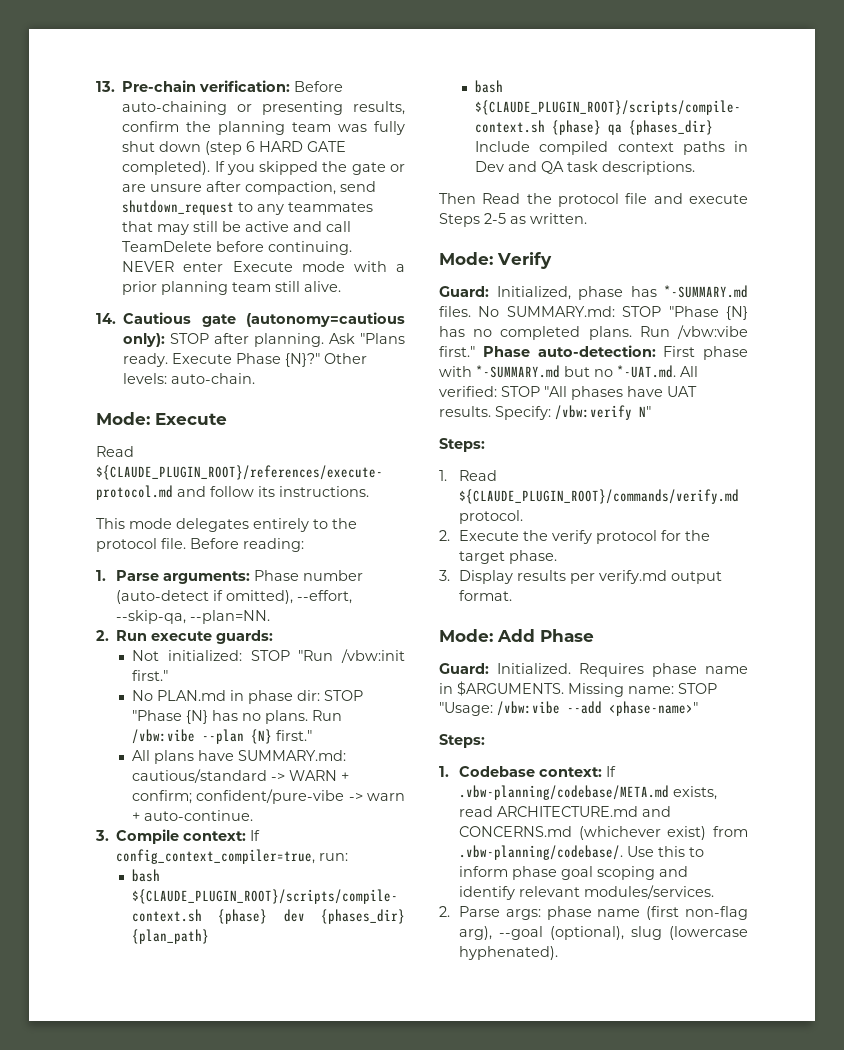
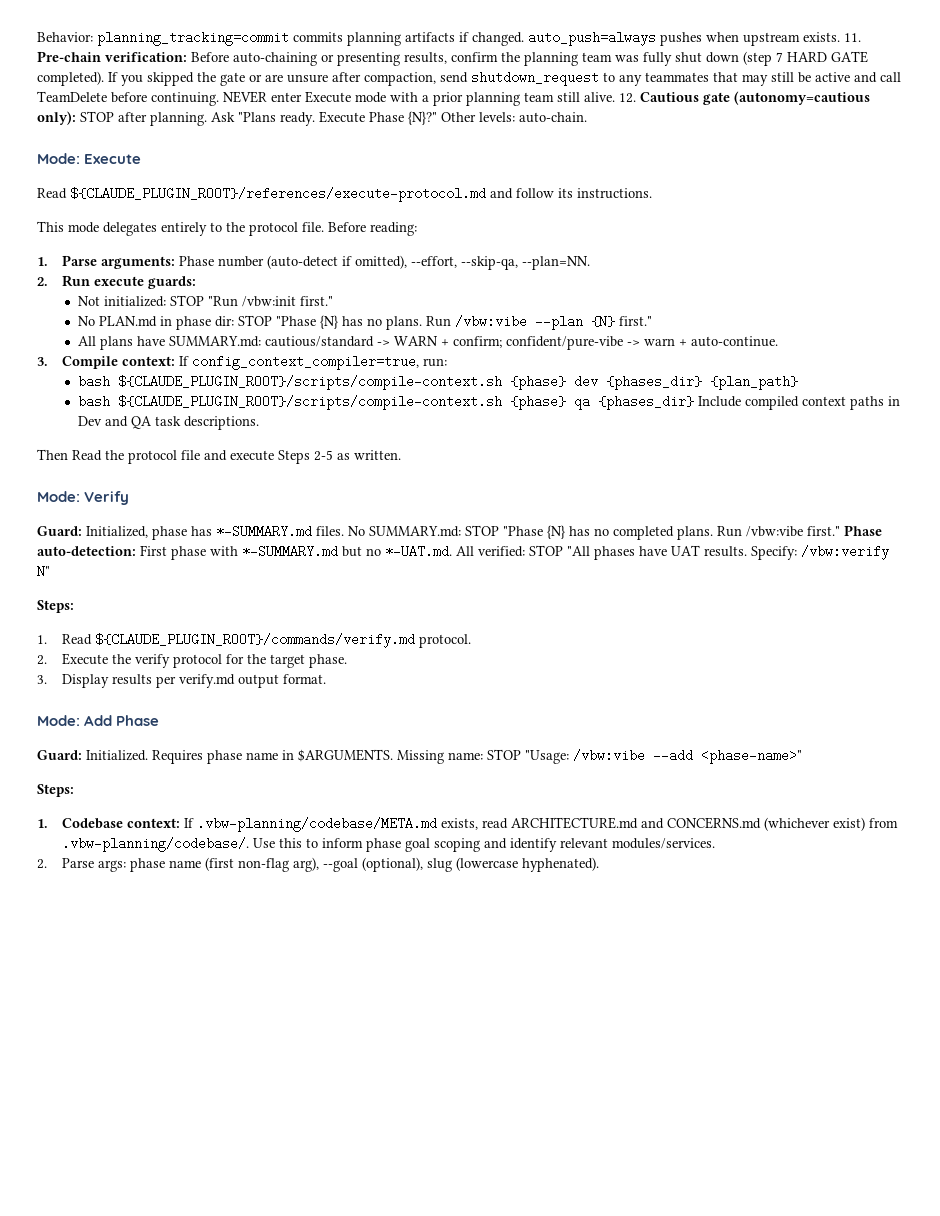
[96,81,115,92] 13. -> [37,31,861,46] Behavior: planning_tracking=commit commits planning artifacts if changed. auto_push=always pushes when upstream exists. 11.
[246,141,256,152] 6 -> [776,52,783,62] 7
[96,313,116,324] // 14. -> [619,93,636,103] 12.

